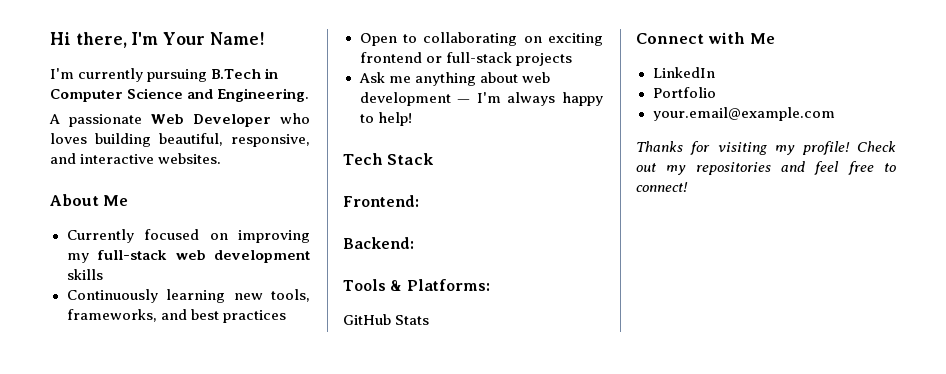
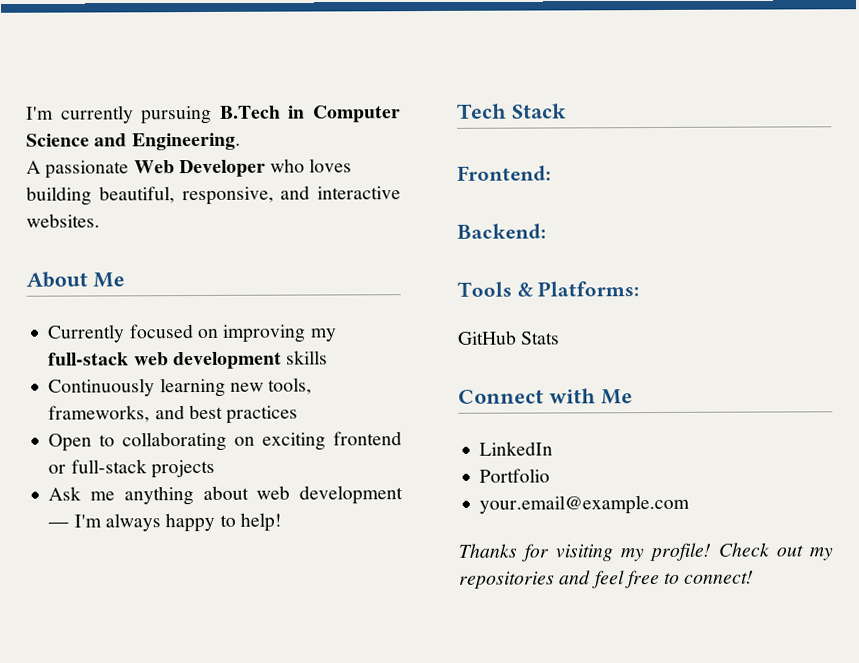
[50,32,265,48] Hi there, I'm Your Name! // -> (26, 113) none

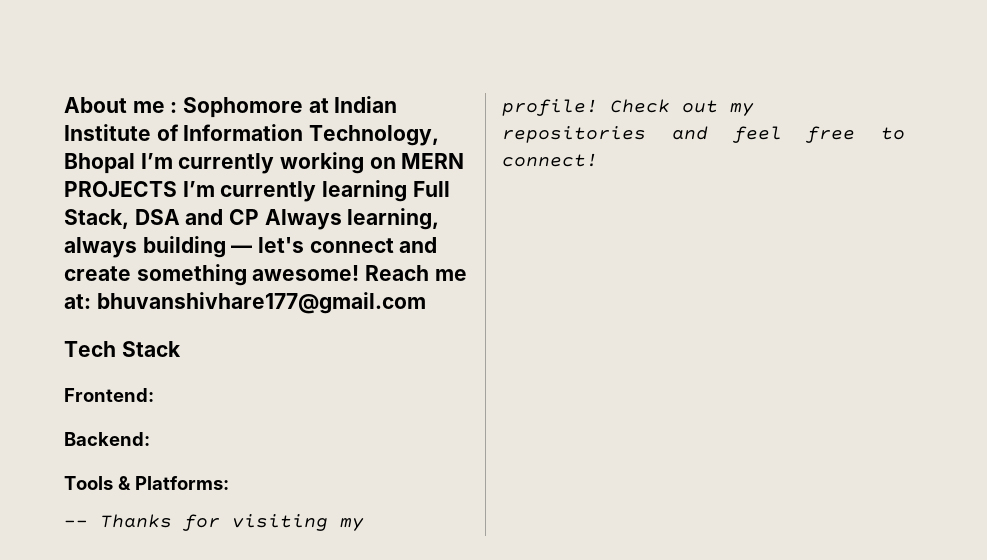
[26,105,401,125] [26,132,241,151] [26,158,353,179] [26,185,401,206] [26,213,100,228] [26,271,125,288] [47,324,337,343] [48,350,329,370] [48,377,313,398] [48,404,299,424] [48,431,403,452] [48,459,215,479] [48,485,403,506] [48,512,282,533] I'm currently pursuing B.Tech in Computer Science and Engineering. // A passionate Web Developer who loves building beautiful, responsive, and interactive websites. // About Me // Currently focused on improving my full-stack web development skills // Continuously learning new tools, frameworks, and best practices // Open to collaborating on exciting frontend or full-stack projects // Ask me anything about web development — I'm always happy to help! -> [64,96,398,118] [64,124,440,146] [64,152,465,174] [64,180,450,202] [64,208,440,230] [64,236,438,258] [64,264,467,286] [64,292,426,314] About me : Sophomore at Indian Institute of Information Technology, Bhopal I’m currently working on MERN PROJECTS I’m currently learning Full Stack, DSA and CP Always learning, always building — let's connect and create something awesome! Reach me at: bhuvanshivhare177@gmail.com
[457,330,561,345] [458,388,633,405] [479,441,554,456] [479,468,551,483] [479,494,691,515] GitHub Stats // Connect with Me // LinkedIn // Portfolio // your.email@example.com // -> [64,520,88,527] --

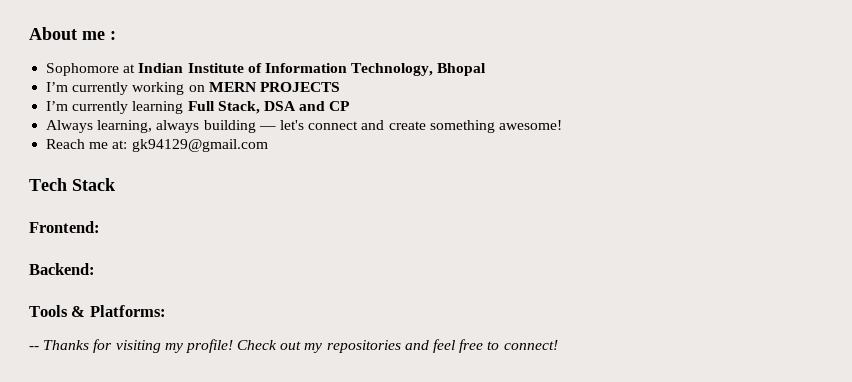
(178, 107) none -> (116, 35) //
(135, 163) none -> (487, 69) //
(177, 189) none -> (340, 87) //
(260, 217) none -> (351, 106) //
(360, 273) none -> (562, 125) //
[96,292,426,314] bhuvanshivhare177@gmail.com -> [131,139,268,152] gk94129@gmail.com

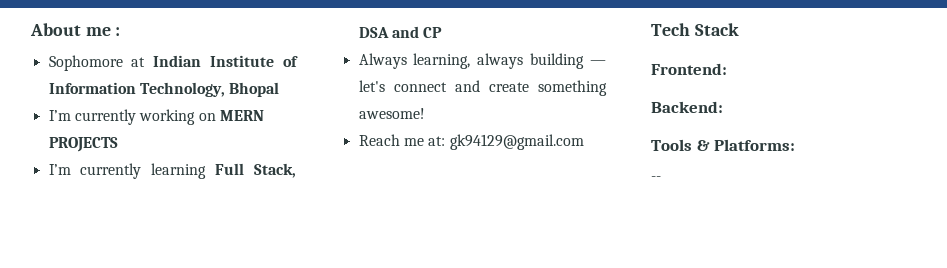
[43,339,558,353] Thanks for visiting my profile! Check out my repositories and feel free to connect! -> (661, 178) none

